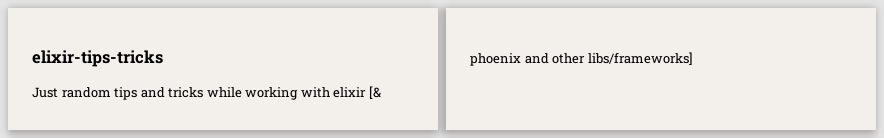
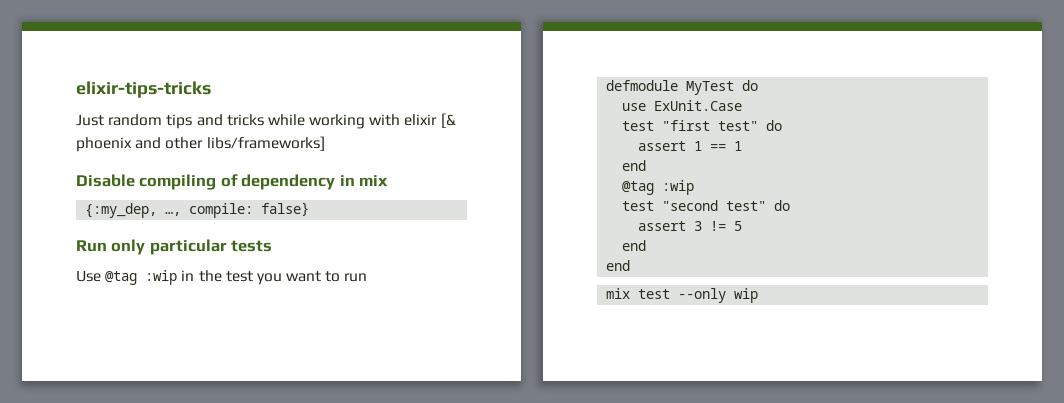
(693, 58) none -> [76,174,389,190] [85,202,310,218] [76,239,273,255] [76,270,368,285] [606,80,759,95] [622,100,743,111] [622,120,783,131] [638,141,743,151] [622,160,647,171] [622,180,695,195] [622,200,791,211] [638,221,743,231] [622,240,647,251] [606,260,631,271] [606,288,759,303] // Disable compiling of dependency in mix // {:my_dep, …, compile: false} // Run only particular tests // Use @tag :wip in the test you want to run // defmodule MyTest do // use ExUnit.Case // test "first test" do // assert 1 == 1 // end // @tag :wip // test "second test" do // assert 3 != 5 // end // end // mix test --only wip

